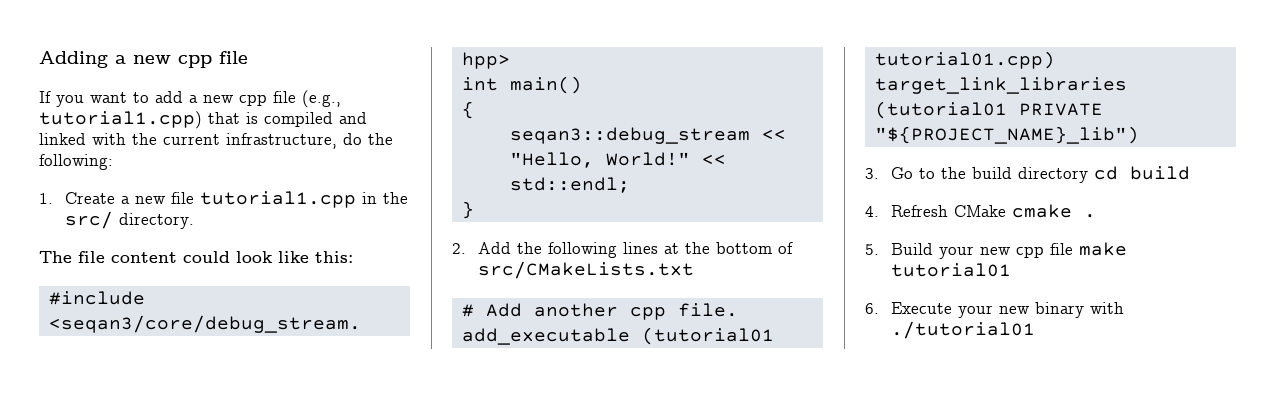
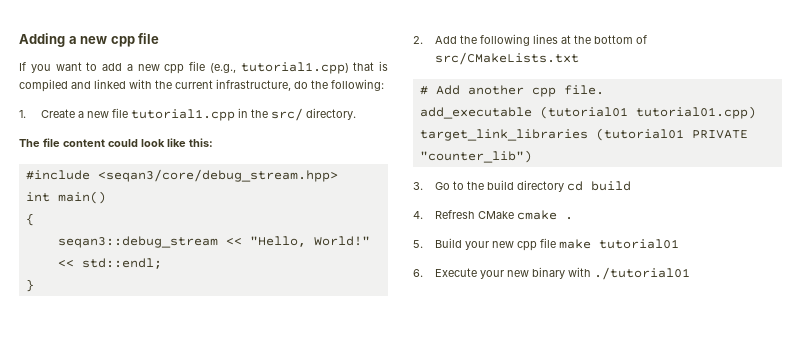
[874,126,1139,144] "${PROJECT_NAME}_lib") -> [419,150,532,163] "counter_lib")

